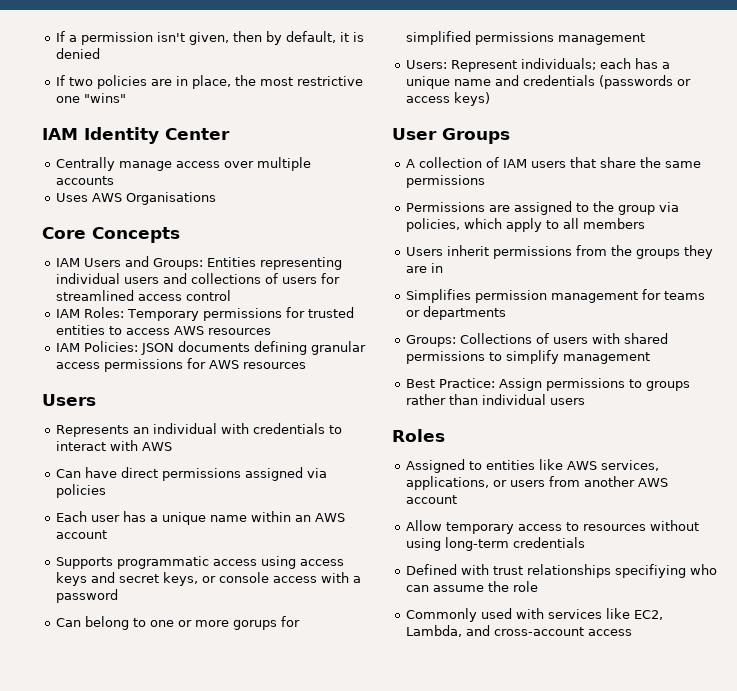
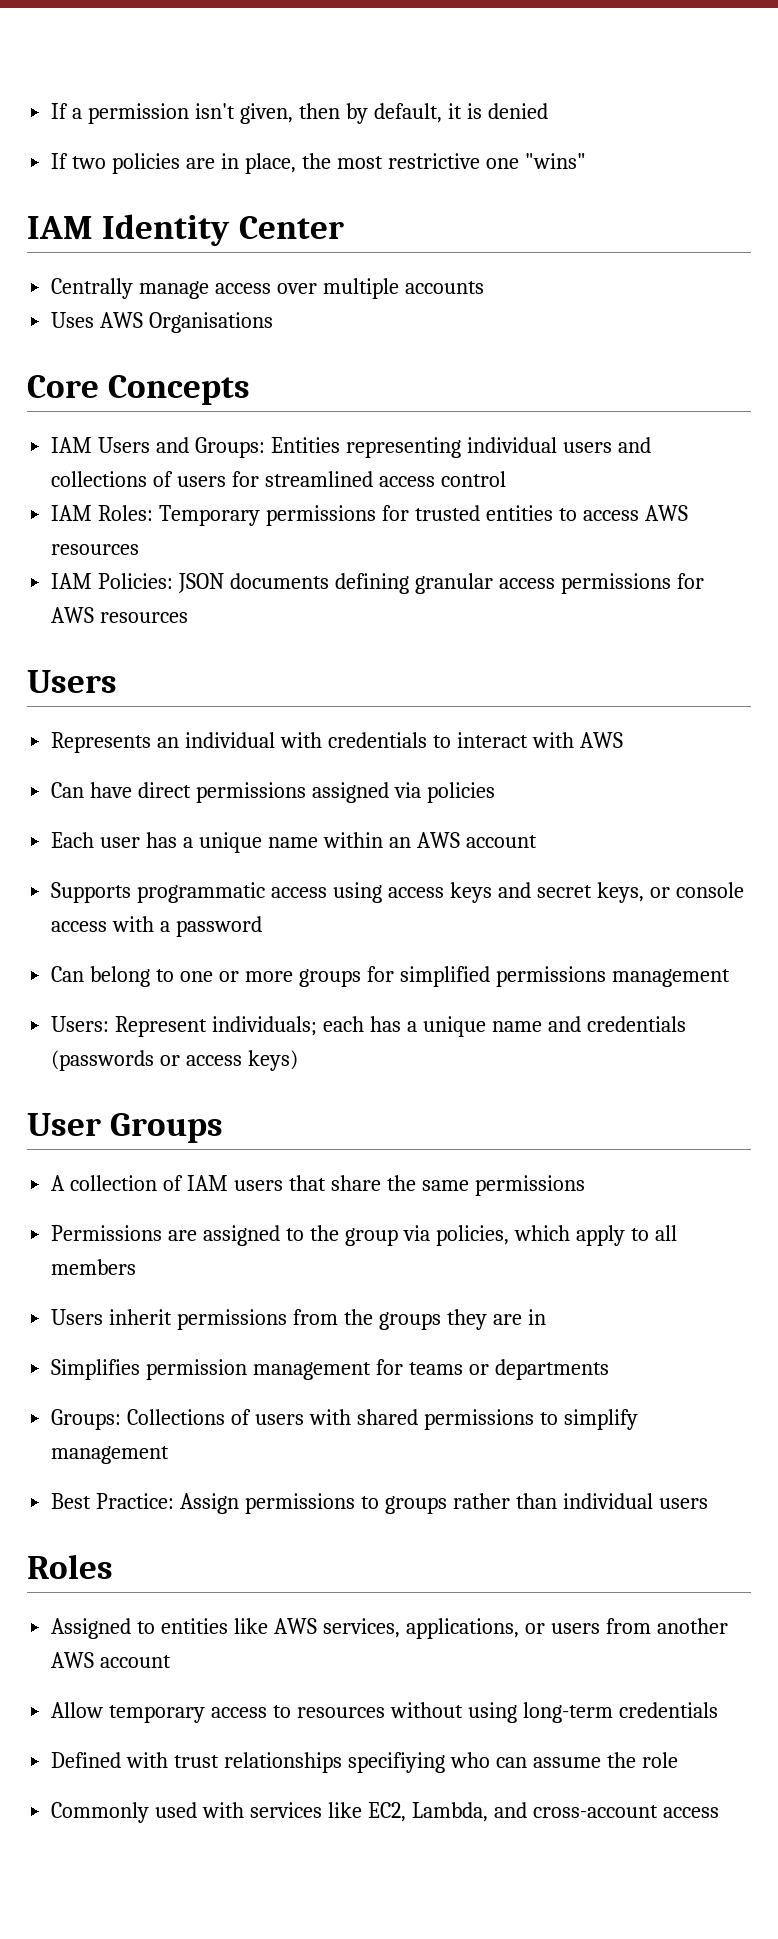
[233,620,278,630] gorups -> [298,969,361,987] groups

